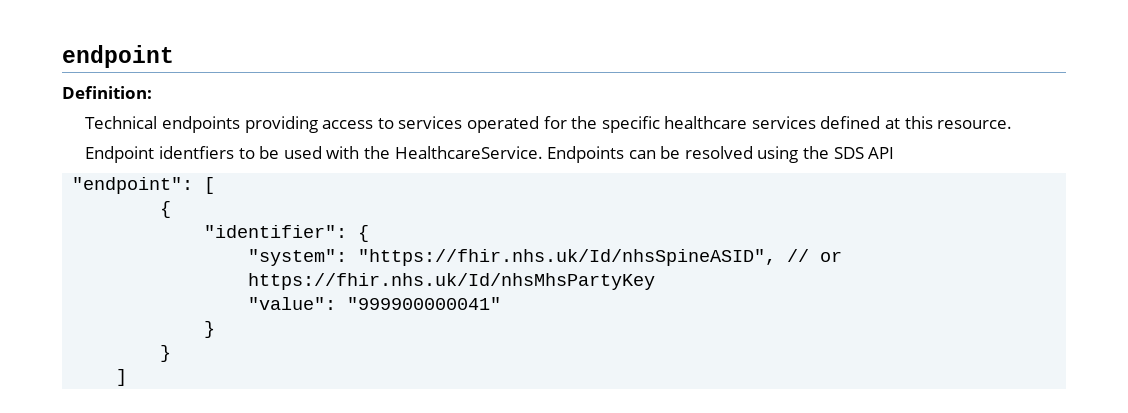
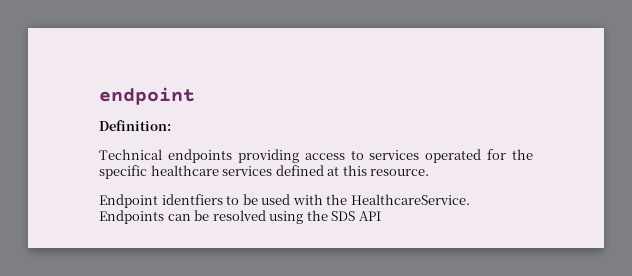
[72,177,216,194] [160,201,172,218] [204,225,370,242] [248,249,843,266] [248,273,656,290] [248,297,502,310] [204,321,216,338] [160,345,172,362] [116,369,128,386] // "endpoint": [ // { // "identifier": { // "system": "https://fhir.nhs.uk/Id/nhsSpineASID", // or https://fhir.nhs.uk/Id/nhsMhsPartyKey // "value": "999900000041" // } // } // ] -> (381, 216) none

